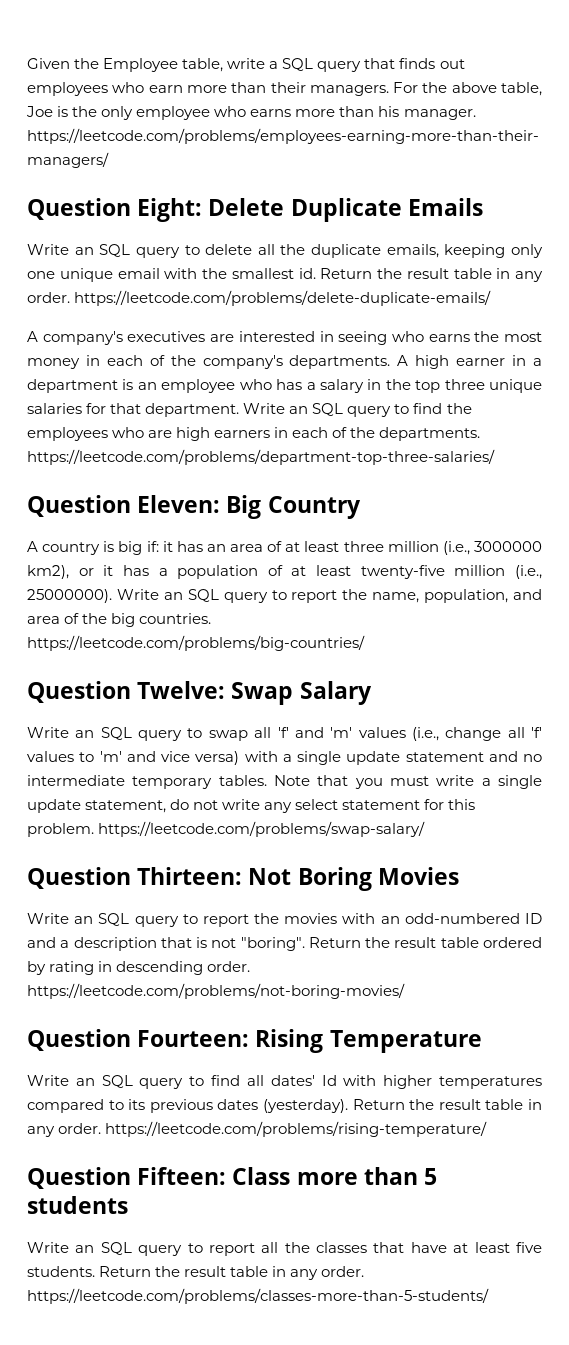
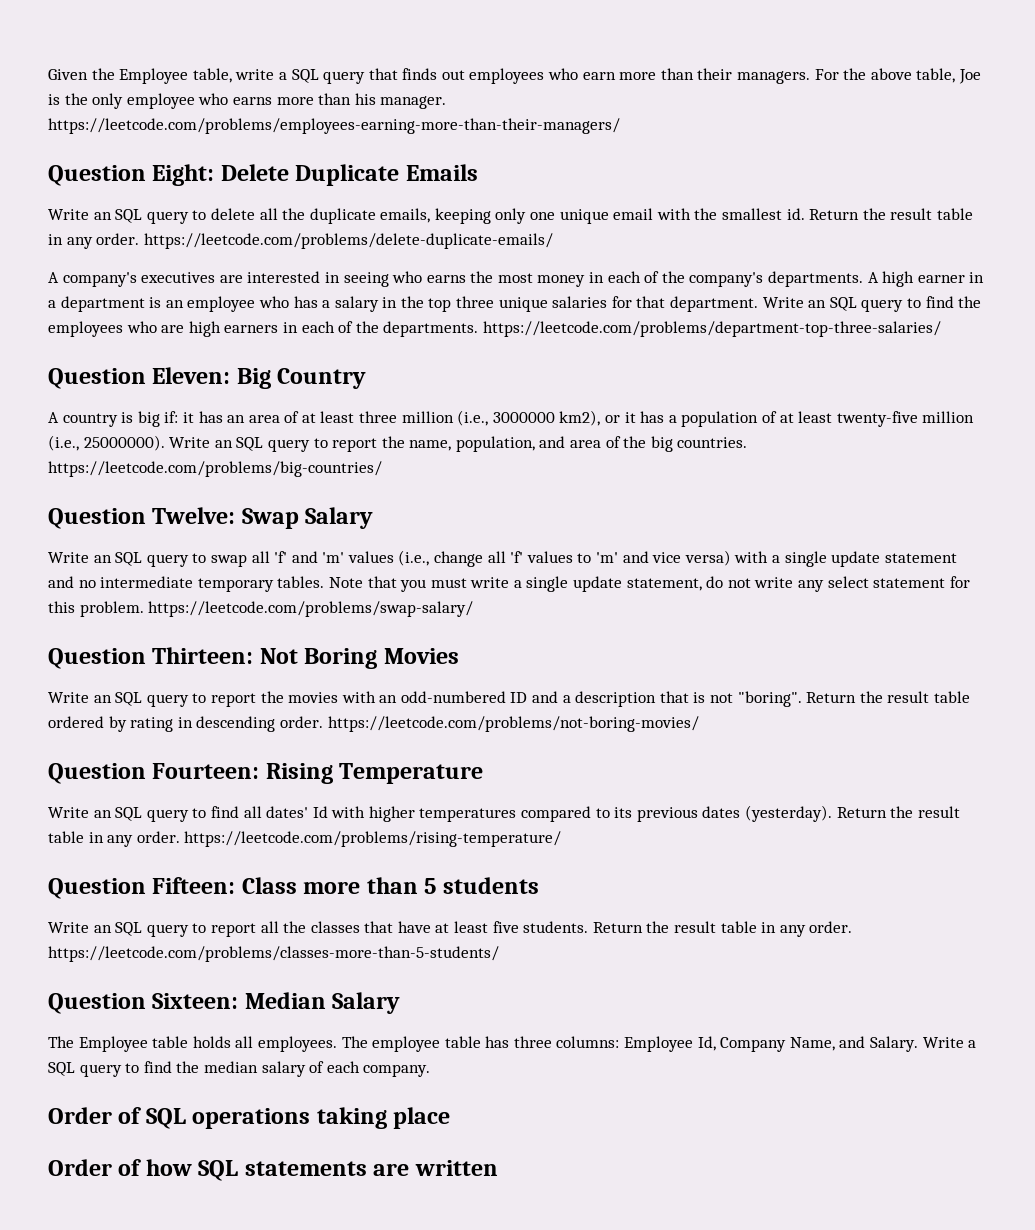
(489, 1296) none -> [48,992,401,1014] [48,1036,977,1052] [48,1061,431,1077] [48,1107,451,1129] [48,1159,498,1181] // Question Sixteen: Median Salary // The Employee table holds all employees. The employee table has three columns: Employee Id, Company Name, and Salary. Write a SQL query to find the median salary of each company. // Order of SQL operations taking place // Order of how SQL statements are written

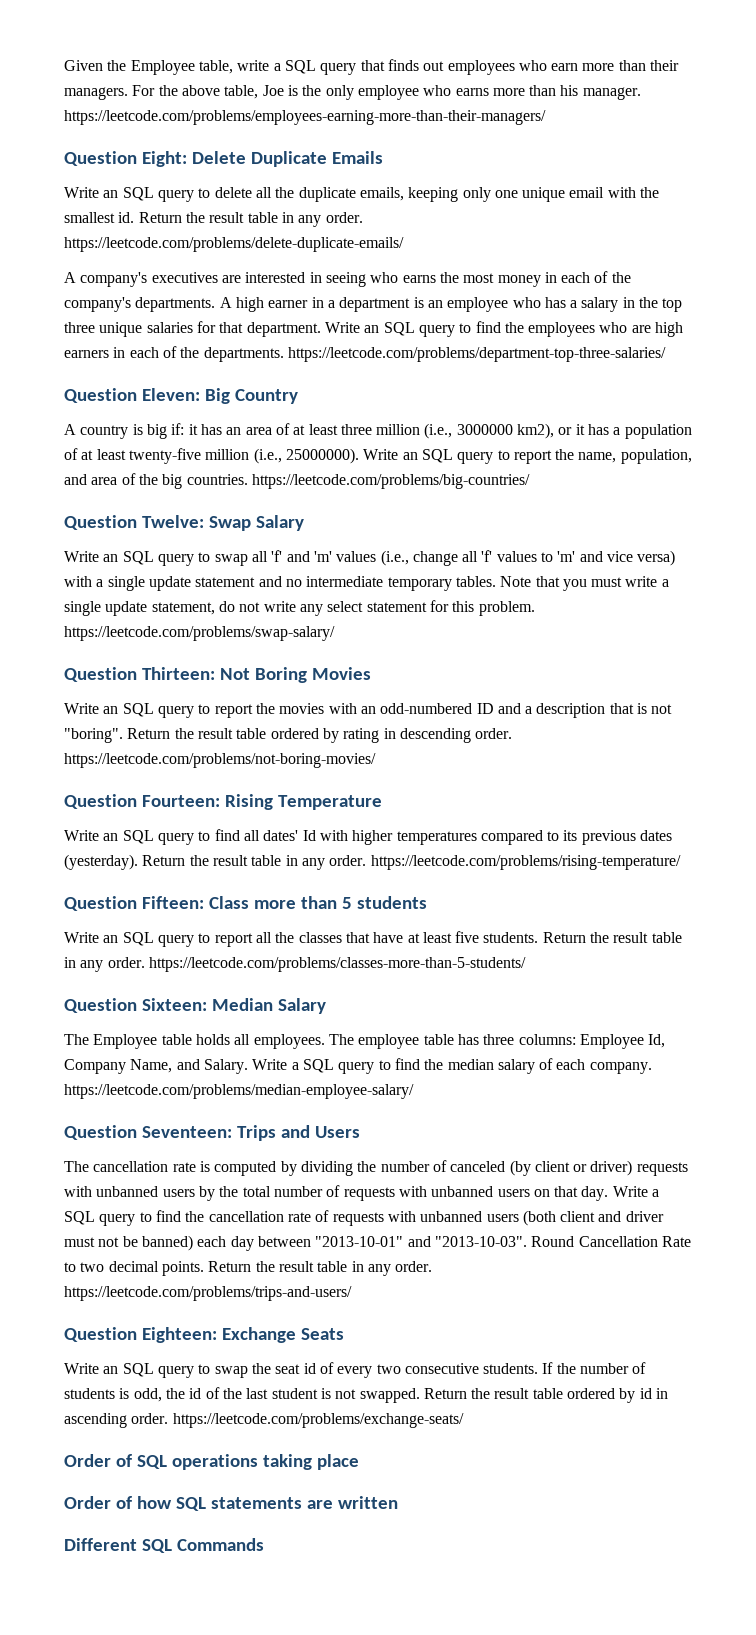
(431, 1070) none -> [64,1084,414,1099] [64,1125,360,1141] [64,1160,688,1176] [64,1185,660,1201] [64,1210,664,1226] [64,1235,691,1251] [64,1261,433,1276] [64,1286,352,1301] [64,1327,344,1343] [64,1362,647,1378] [64,1387,669,1403] [64,1413,464,1428] https://leetcode.com/problems/median-employee-salary/ // Question Seventeen: Trips and Users // The cancellation rate is computed by dividing the number of canceled (by client or driver) requests with unbanned users by the total number of requests with unbanned users on that day. Write a SQL query to find the cancellation rate of requests with unbanned users (both client and driver must not be banned) each day between "2013-10-01" and "2013-10-03". Round Cancellation Rate to two decimal points. Return the result table in any order. https://leetcode.com/problems/trips-and-users/ // Question Eighteen: Exchange Seats // Write an SQL query to swap the seat id of every two consecutive students. If the number of students is odd, the id of the last student is not swapped. Return the result table ordered by id in ascending order. https://leetcode.com/problems/exchange-seats/
(498, 1168) none -> [64,1538,264,1553] // Different SQL Commands

